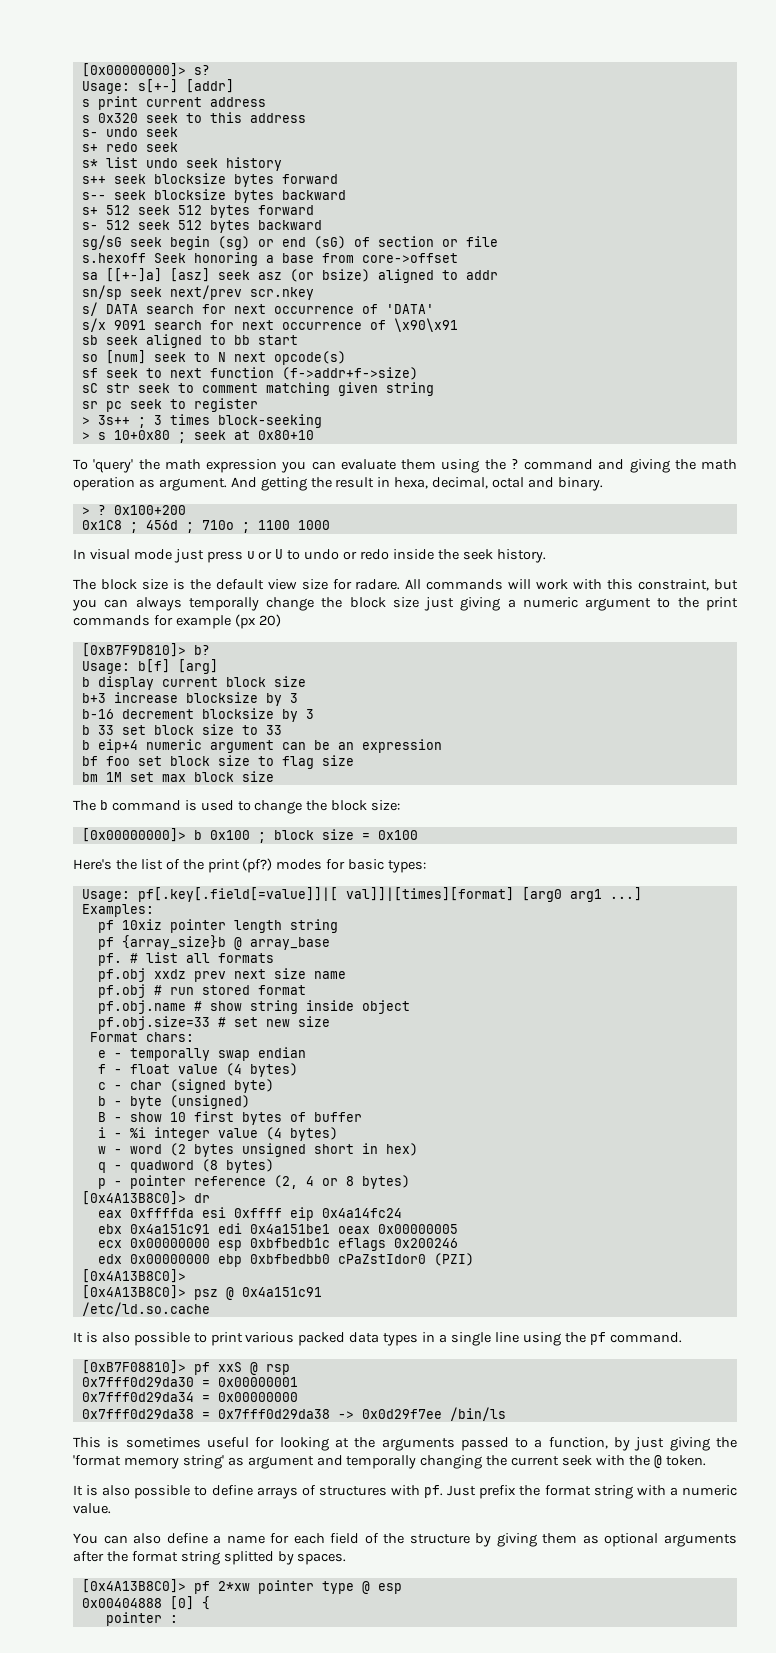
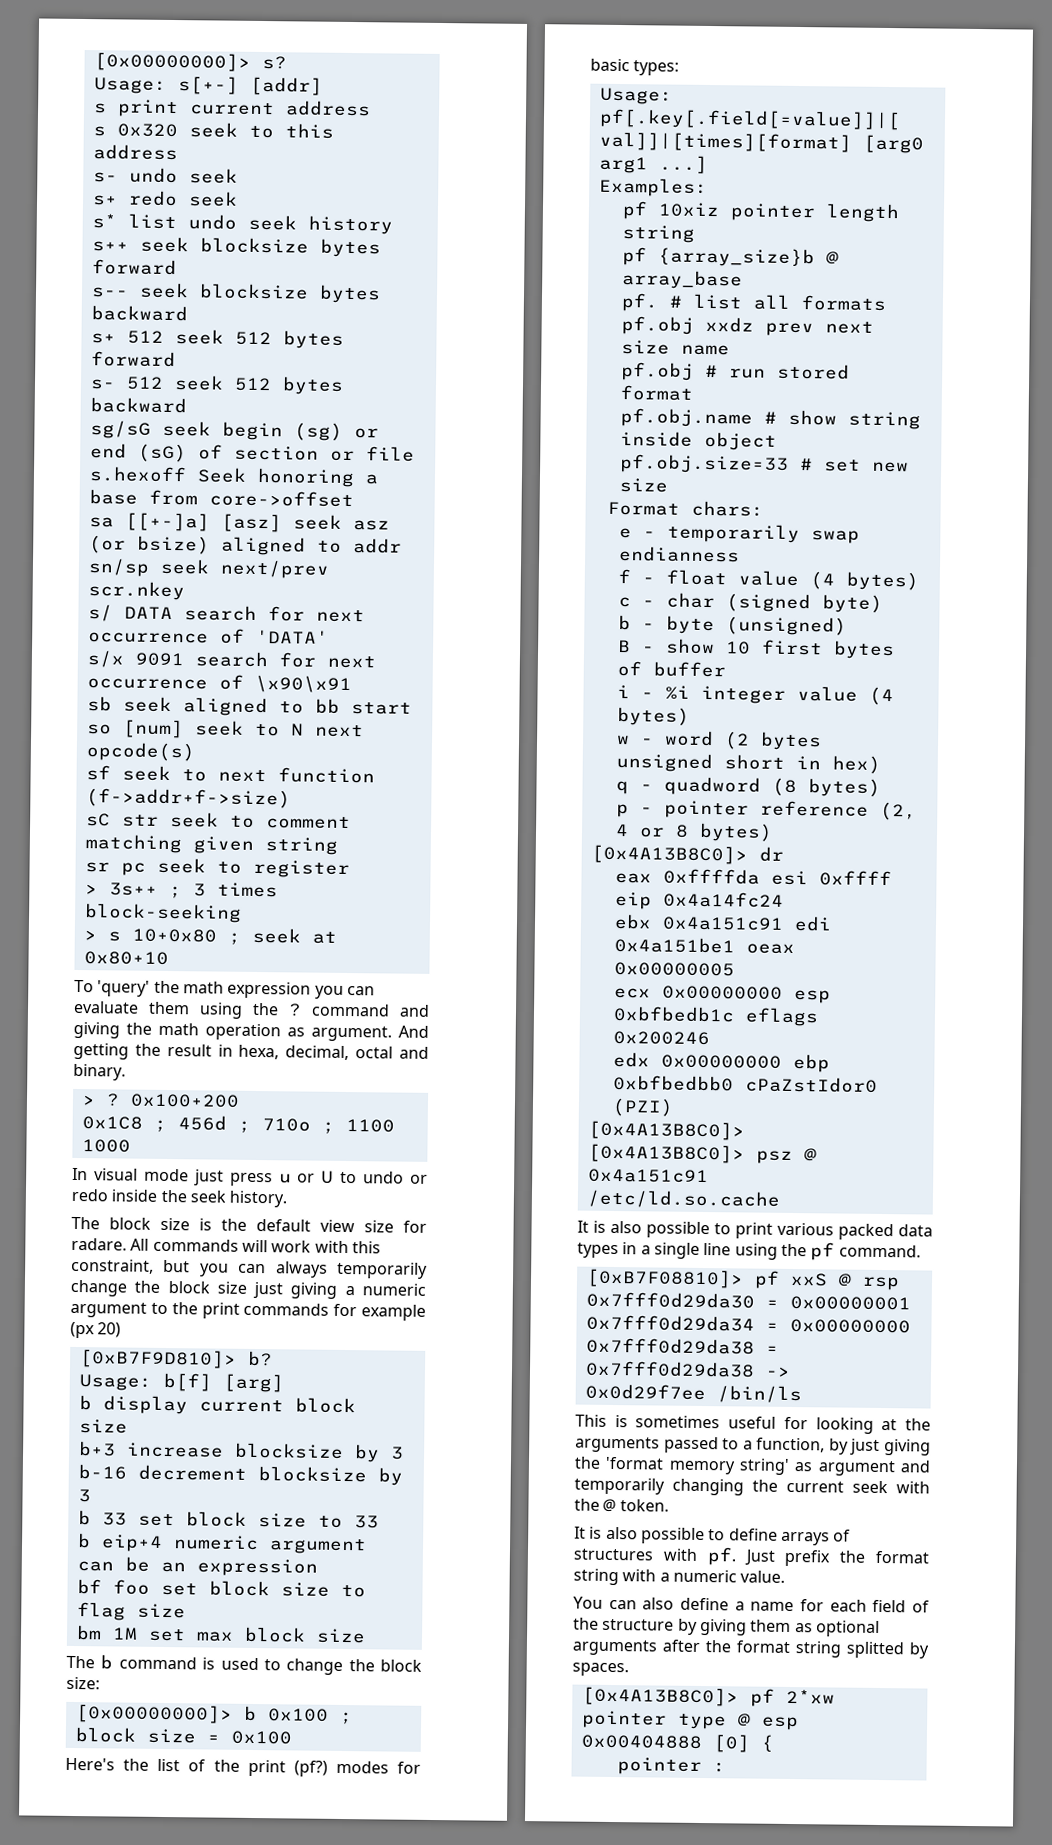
[188,597,259,611] temporally -> [337,1261,428,1279] temporarily
[129,1047,306,1061] temporally swap endian -> [666,523,860,544] [618,546,740,563] temporarily swap endianness
[346,1455,417,1469] temporally -> [574,1477,665,1495] temporarily

